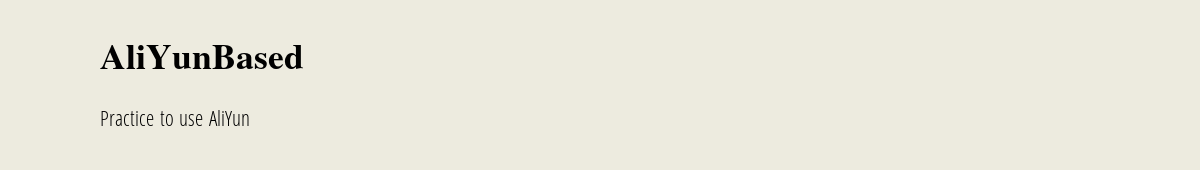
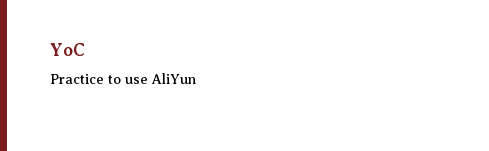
[100,45,304,69] AliYunBased -> [50,43,85,56] YoC

